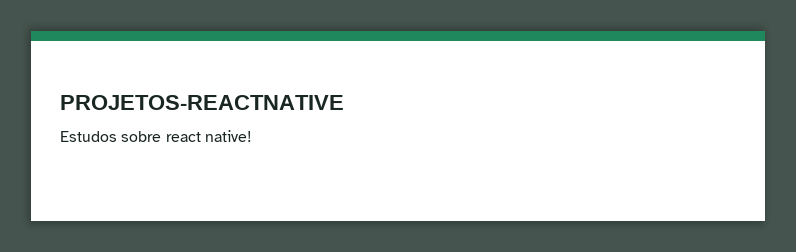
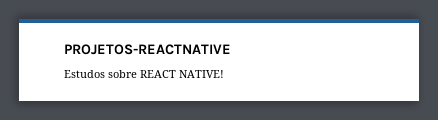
[165,130,252,142] react native! -> [140,70,224,78] REACT NATIVE!

